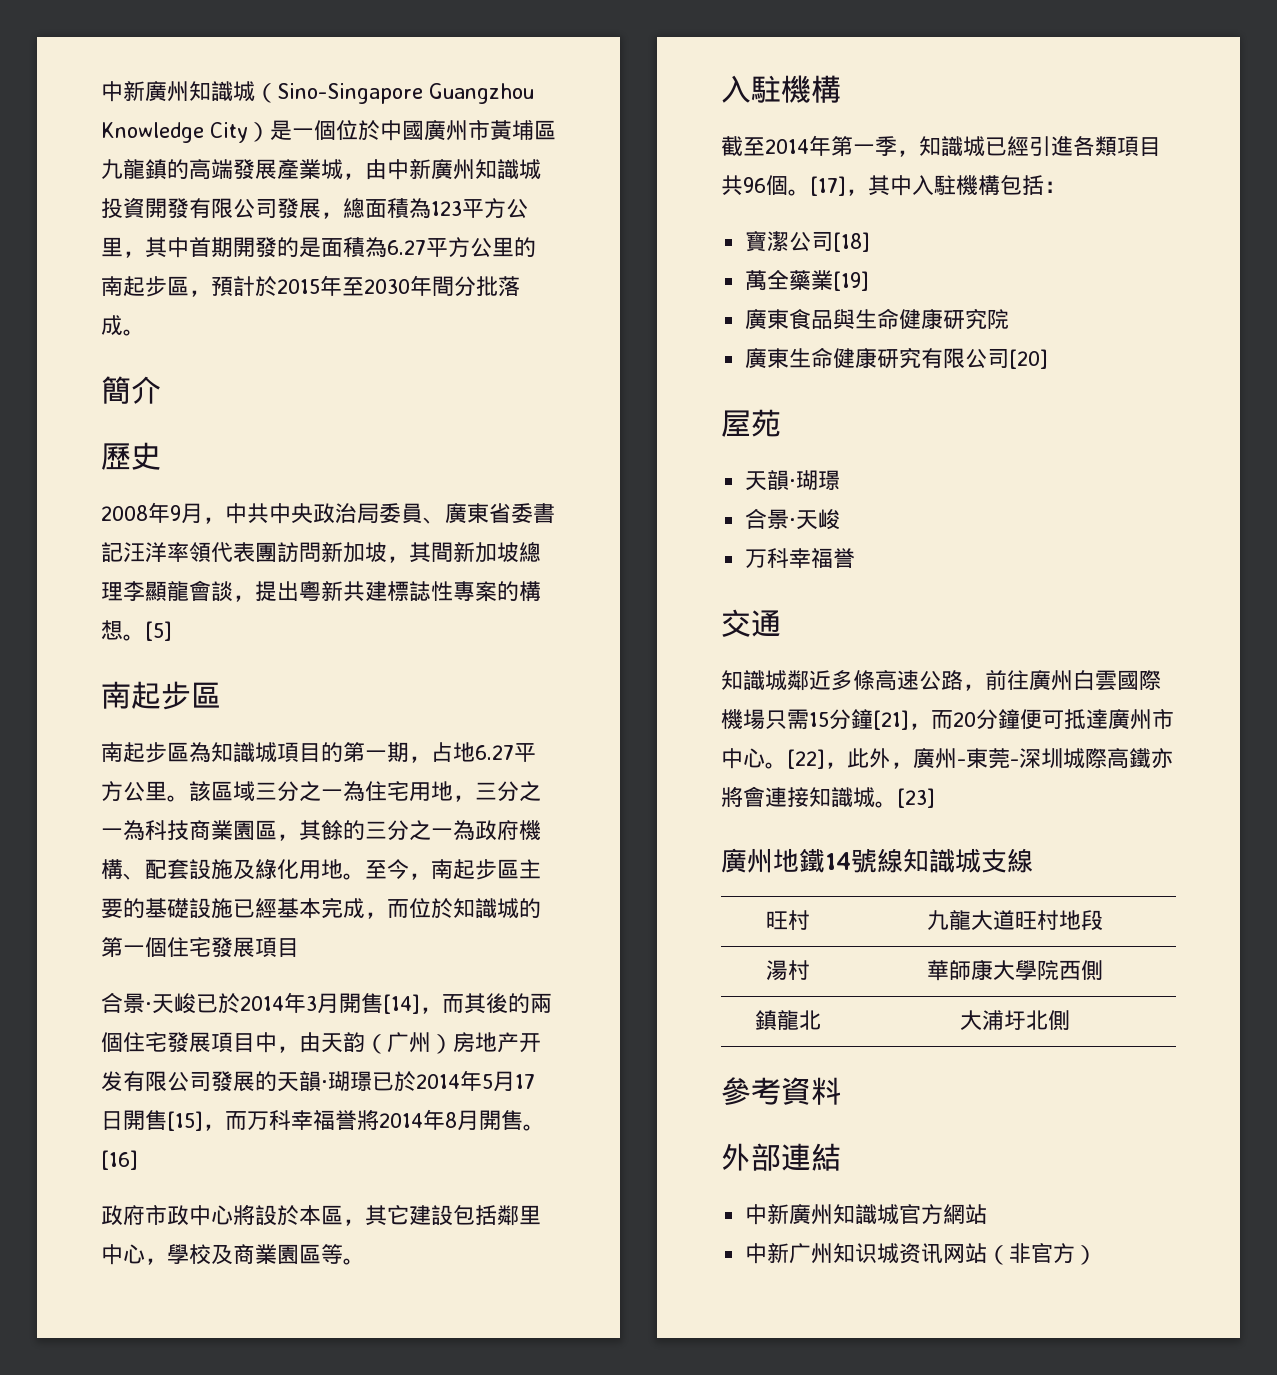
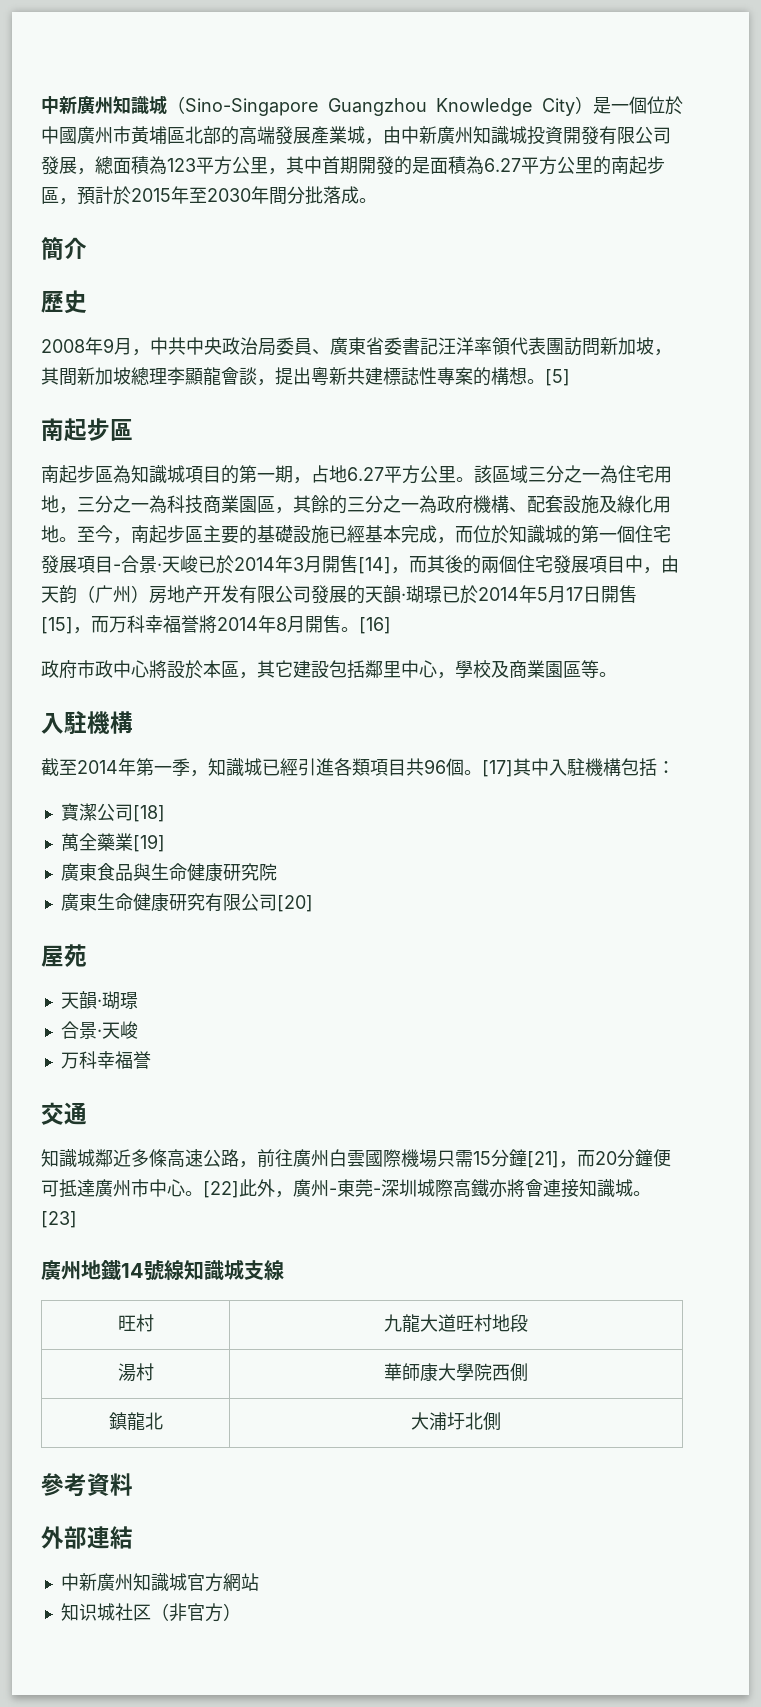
[101,159,167,180] 九龍鎮 -> [185,126,221,144] 北部
(299, 947) // -> [113,564,121,571] -
[846,189,868,196] ， -> (513, 768) none
[825,762,847,769] ， -> (239, 1189) none
[745,1243,988,1264] 中新广州知识城资讯网站 -> [60,1603,151,1621] 知识城社区

